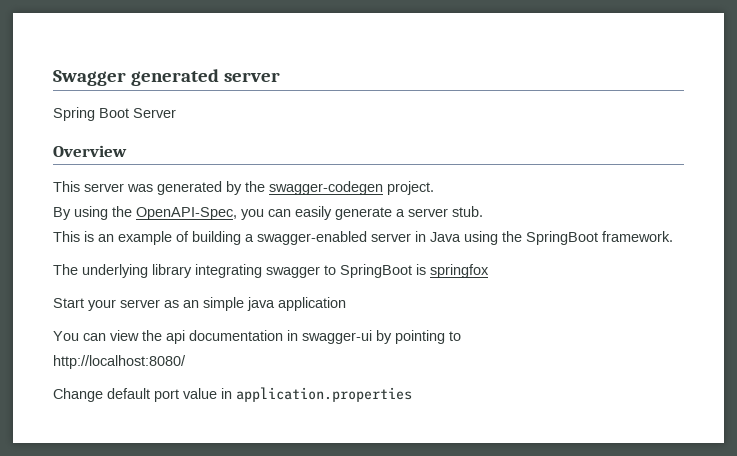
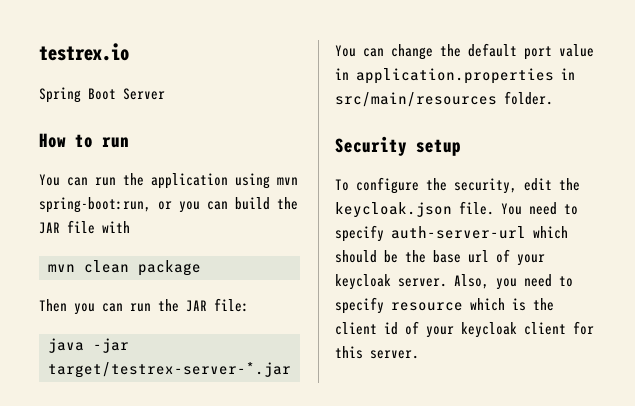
[53,69,280,86] Swagger generated server -> [39,43,129,61] testrex.io
[53,145,127,157] [53,181,434,195] [53,206,483,220] [53,231,673,245] [53,264,489,278] [53,297,346,311] [53,330,461,344] [53,355,186,369] [53,388,103,402] Overview // This server was generated by the swagger-codegen project. // By using the OpenAPI-Spec, you can easily generate a server stub. // This is an example of building a swagger-enabled server in Java using the SpringBoot framework. // The underlying library integrating swagger to SpringBoot is springfox // Start your server as an simple java application // You can view the api documentation in swagger-ui by pointing to // http://localhost:8080/ // Change -> [39,133,129,148] [39,173,298,189] [39,197,298,213] [39,220,130,234] [48,260,201,276] [39,298,249,315] [48,338,129,353] [48,362,291,378] [335,44,461,60] How to run // You can run the application using mvn spring-boot:run, or you can build the JAR file with // mvn clean package // Then you can run the JAR file: // java -jar target/testrex-server-*.jar // You can change the
(412, 394) none -> [561,68,575,80] [335,91,553,107] [335,136,461,156] [335,177,580,194] [335,201,578,218] [335,225,568,242] [335,249,545,266] [335,274,573,290] [335,297,554,314] [335,321,594,338] [335,346,419,359] in src/main/resources folder. // Security setup // To configure the security, edit the keycloak.json file. You need to specify auth-server-url which should be the base url of your keycloak server. Also, you need to specify resource which is the client id of your keycloak client for this server.

